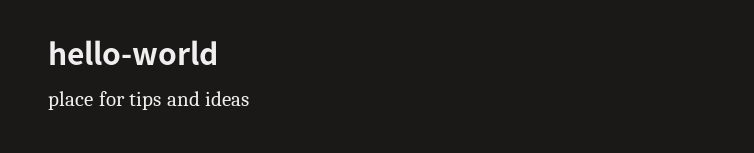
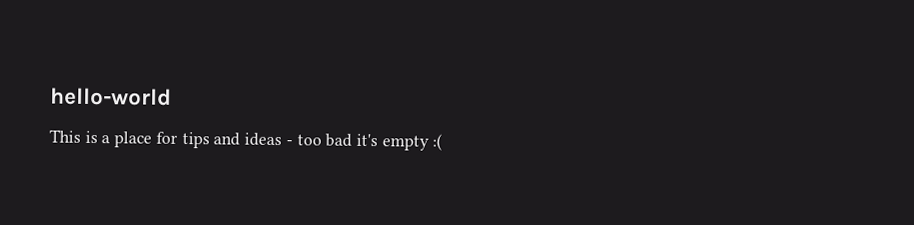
(218, 52) none -> [49,129,111,144] This is a
(250, 98) none -> [285,133,443,151] - too bad it's empty :(

